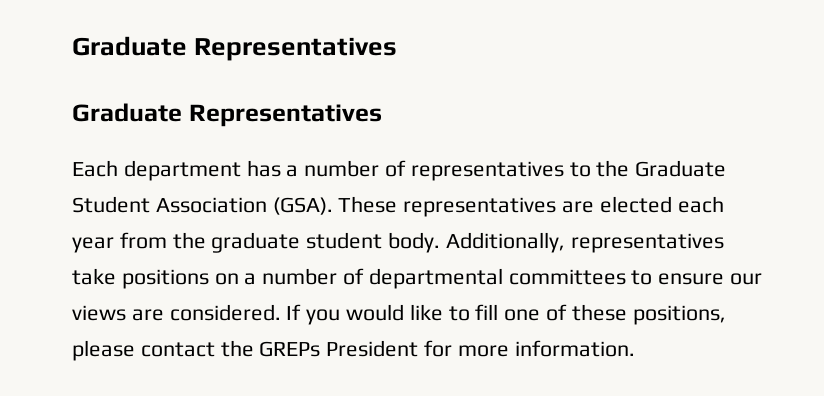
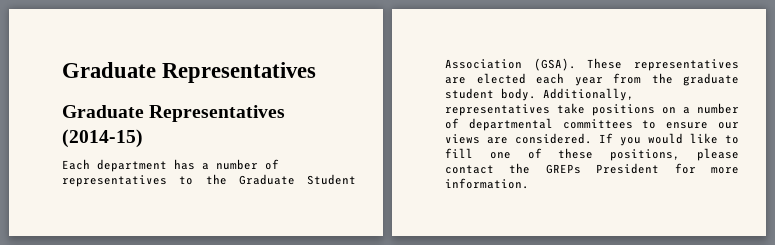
(382, 115) none -> [62,129,143,148] (2014-15)

